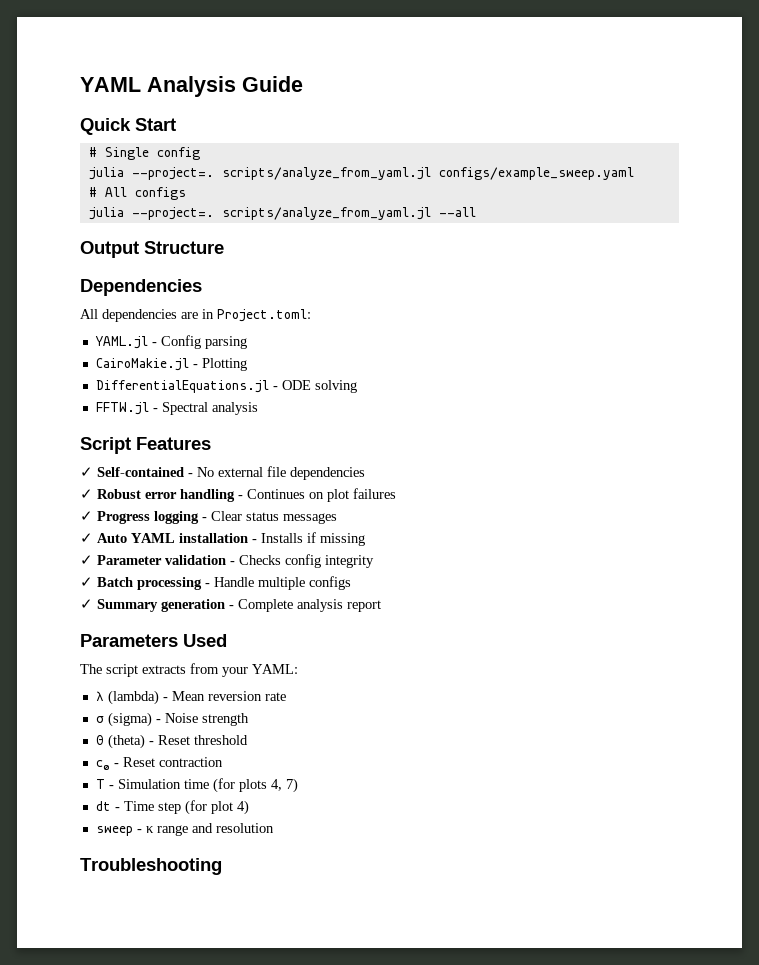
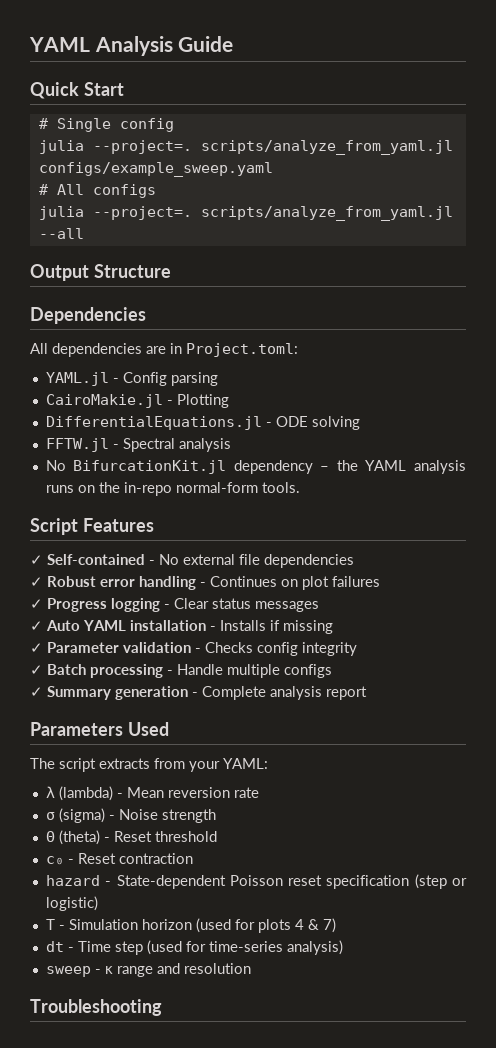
(258, 408) none -> [45,460,466,474] [45,482,300,496] // No BifurcationKit.jl dependency – the YAML analysis runs on the in-repo normal-form tools.
[95,778,282,793] T - Simulation time (for plots 4, -> [45,874,467,889] [45,896,98,911] [45,918,319,933] hazard - State-dependent Poisson reset specification (step or logistic) // T - Simulation horizon (used for plots 4 &
[184,800,249,815] (for plot 4) -> [146,940,343,955] (used for time-series analysis)

